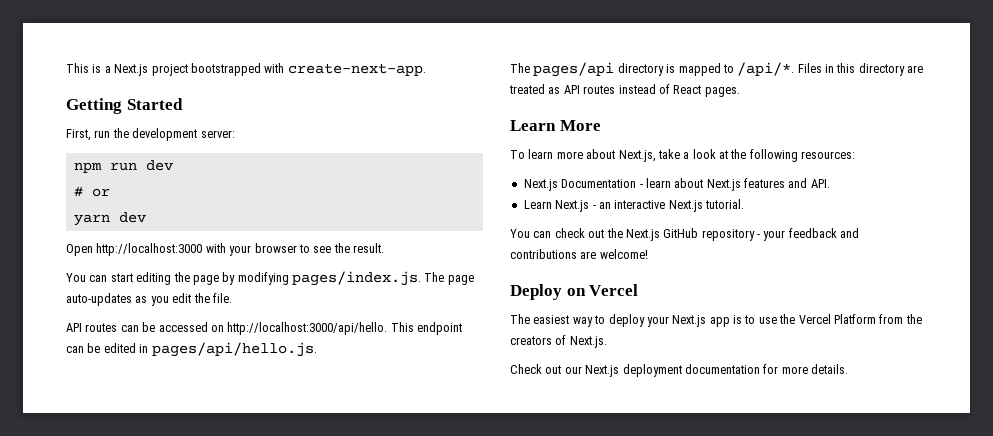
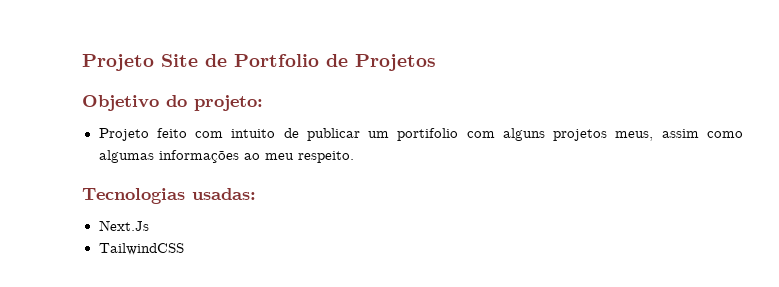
[66,63,426,76] [66,98,183,114] [66,128,235,141] [73,160,173,173] [73,186,110,197] [73,212,146,226] [66,243,384,256] [66,271,474,286] [66,293,232,306] [66,322,462,335] [66,342,317,357] [510,62,924,77] [509,84,740,97] [510,120,601,131] [510,149,856,162] [523,178,830,191] [523,199,744,212] [510,228,860,241] [510,249,648,259] [510,284,639,300] [510,314,922,327] [510,335,607,348] [510,364,848,377] This is a Next.js project bootstrapped with create-next-app. // Getting Started // First, run the development server: // npm run dev // # or // yarn dev // Open http://localhost:3000 with your browser to see the result. // You can start editing the page by modifying pages/index.js. The page auto-updates as you edit the file. // API routes can be accessed on http://localhost:3000/api/hello. This endpoint can be edited in pages/api/hello.js. // The pages/api directory is mapped to /api/*. Files in this directory are treated as API routes instead of React pages. // Learn More // To learn more about Next.js, take a look at the following resources: // Next.js Documentation - learn about Next.js features and API. // Learn Next.js - an interactive Next.js tutorial. // You can check out the Next.js GitHub repository - your feedback and contributions are welcome! // Deploy on Vercel // The easiest way to deploy your Next.js app is to use the Vercel Platform from the creators of Next.js. // Check out our Next.js deployment documentation for more details. -> [82,54,436,71] [82,95,263,111] [98,128,743,141] [98,150,354,163] [82,188,256,204] [98,220,149,231] [98,243,184,255] Projeto Site de Portfolio de Projetos // Objetivo do projeto: // Projeto feito com intuito de publicar um portifolio com alguns projetos meus, assim como algumas informações ao meu respeito. // Tecnologias usadas: // Next.Js // TailwindCSS

